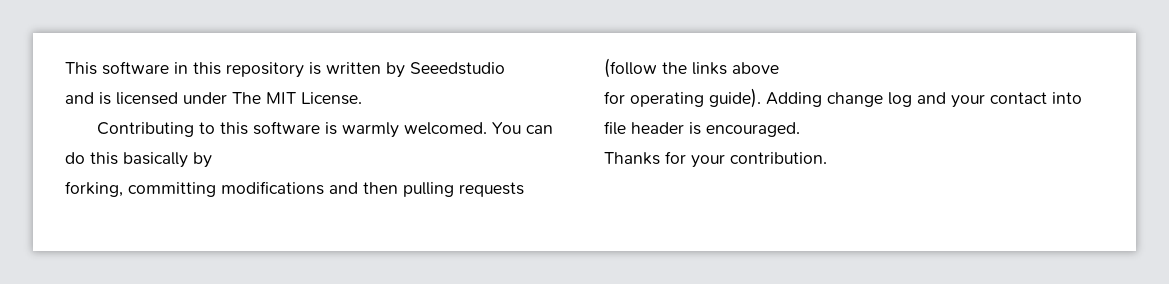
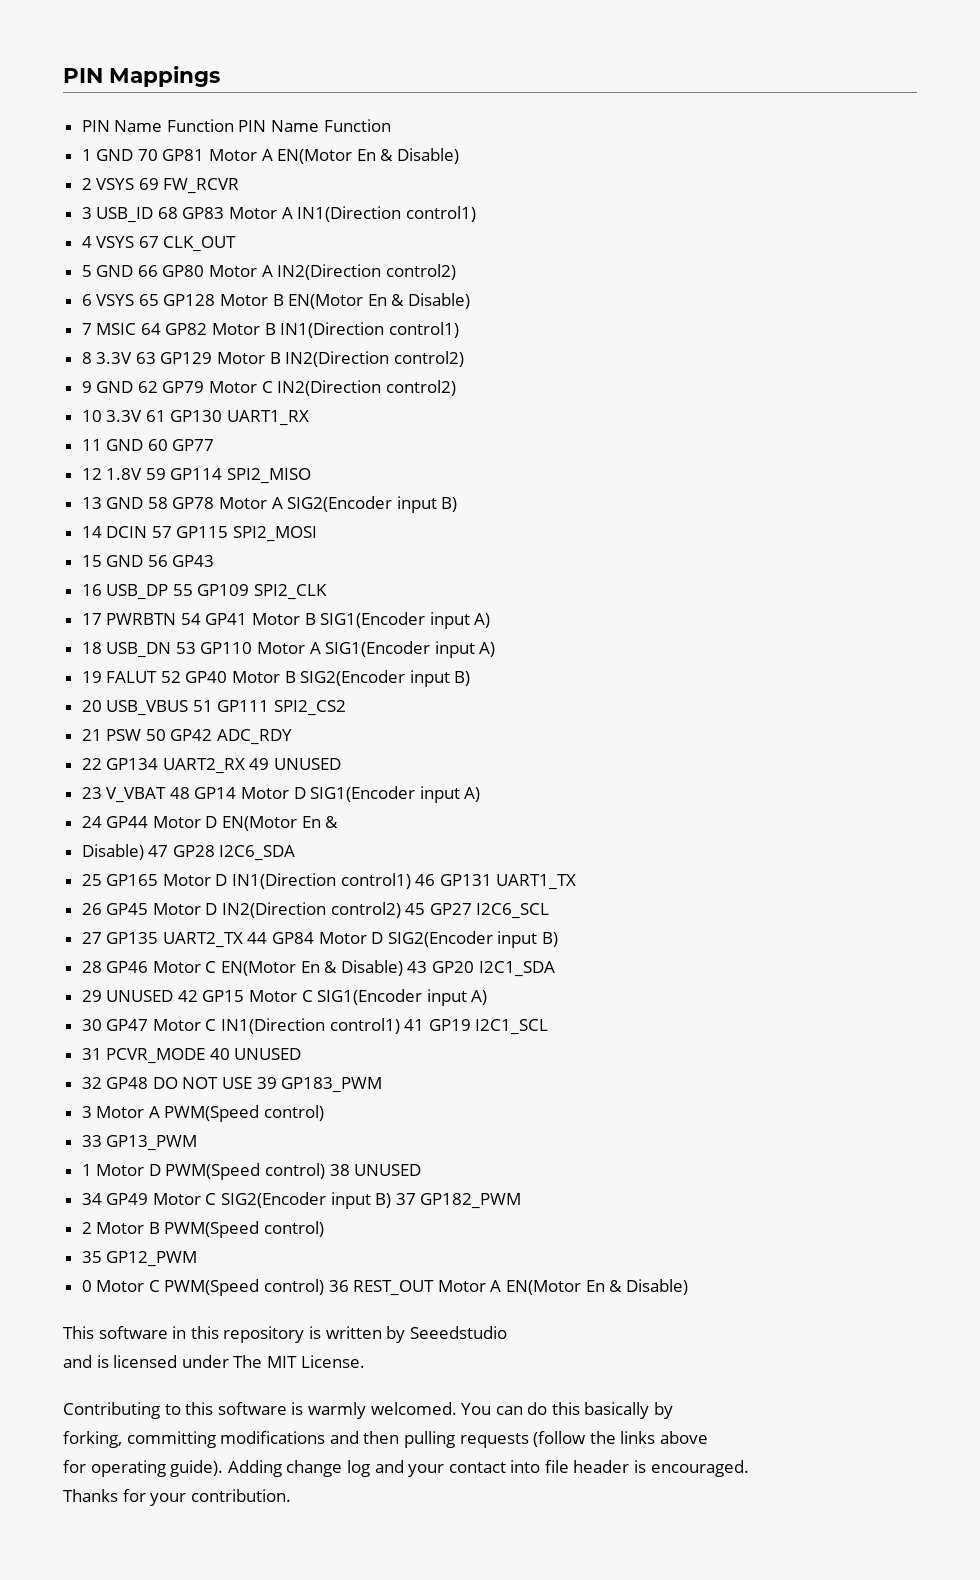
(65, 68) none -> [63,66,220,87] [81,119,391,132] [81,148,460,164] [81,178,240,194] [81,206,476,223] [81,236,237,252] [81,264,456,280] [81,293,471,309] [81,322,459,338] [81,351,464,367] [81,380,456,396] [81,410,310,426] [81,439,215,451] [81,468,312,484] [81,496,458,513] [81,526,318,542] [81,555,215,567] [81,584,328,600] [81,612,491,629] [81,641,496,658] [81,670,471,687] [81,700,347,716] [81,729,293,745] [81,758,342,774] [81,786,481,803] [81,816,339,831] [81,844,296,861] [81,873,577,890] [81,902,550,919] [81,931,559,948] [81,960,555,977] [81,989,488,1006] [81,1018,549,1035] [81,1048,302,1064] [81,1077,383,1093] [81,1105,325,1122] [81,1135,198,1151] [81,1163,422,1180] [81,1192,522,1209] [81,1221,325,1238] [81,1251,198,1267] [81,1279,688,1296] PIN Mappings // PIN Name Function PIN Name Function // 1 GND 70 GP81 Motor A EN(Motor En & Disable) // 2 VSYS 69 FW_RCVR // 3 USB_ID 68 GP83 Motor A IN1(Direction control1) // 4 VSYS 67 CLK_OUT // 5 GND 66 GP80 Motor A IN2(Direction control2) // 6 VSYS 65 GP128 Motor B EN(Motor En & Disable) // 7 MSIC 64 GP82 Motor B IN1(Direction control1) // 8 3.3V 63 GP129 Motor B IN2(Direction control2) // 9 GND 62 GP79 Motor C IN2(Direction control2) // 10 3.3V 61 GP130 UART1_RX // 11 GND 60 GP77 // 12 1.8V 59 GP114 SPI2_MISO // 13 GND 58 GP78 Motor A SIG2(Encoder input B) // 14 DCIN 57 GP115 SPI2_MOSI // 15 GND 56 GP43 // 16 USB_DP 55 GP109 SPI2_CLK // 17 PWRBTN 54 GP41 Motor B SIG1(Encoder input A) // 18 USB_DN 53 GP110 Motor A SIG1(Encoder input A) // 19 FALUT 52 GP40 Motor B SIG2(Encoder input B) // 20 USB_VBUS 51 GP111 SPI2_CS2 // 21 PSW 50 GP42 ADC_RDY // 22 GP134 UART2_RX 49 UNUSED // 23 V_VBAT 48 GP14 Motor D SIG1(Encoder input A) // 24 GP44 Motor D EN(Motor En & // Disable) 47 GP28 I2C6_SDA // 25 GP165 Motor D IN1(Direction control1) 46 GP131 UART1_TX // 26 GP45 Motor D IN2(Direction control2) 45 GP27 I2C6_SCL // 27 GP135 UART2_TX 44 GP84 Motor D SIG2(Encoder input B) // 28 GP46 Motor C EN(Motor En & Disable) 43 GP20 I2C1_SDA // 29 UNUSED 42 GP15 Motor C SIG1(Encoder input A) // 30 GP47 Motor C IN1(Direction control1) 41 GP19 I2C1_SCL // 31 PCVR_MODE 40 UNUSED // 32 GP48 DO NOT USE 39 GP183_PWM // 3 Motor A PWM(Speed control) // 33 GP13_PWM // 1 Motor D PWM(Speed control) 38 UNUSED // 34 GP49 Motor C SIG2(Encoder input B) 37 GP182_PWM // 2 Motor B PWM(Speed control) // 35 GP12_PWM // 0 Motor C PWM(Speed control) 36 REST_OUT Motor A EN(Motor En & Disable) //

